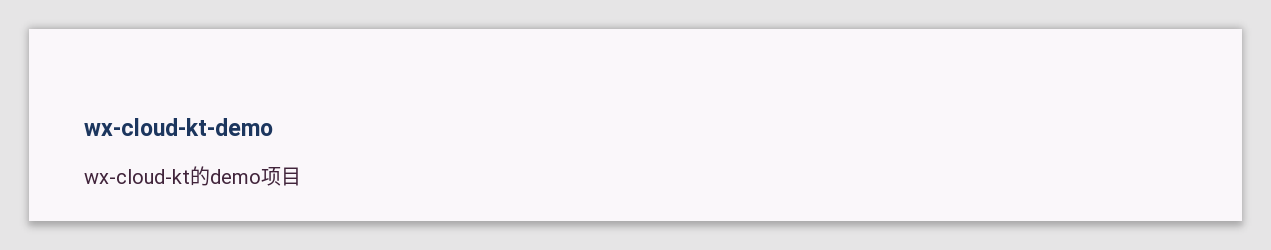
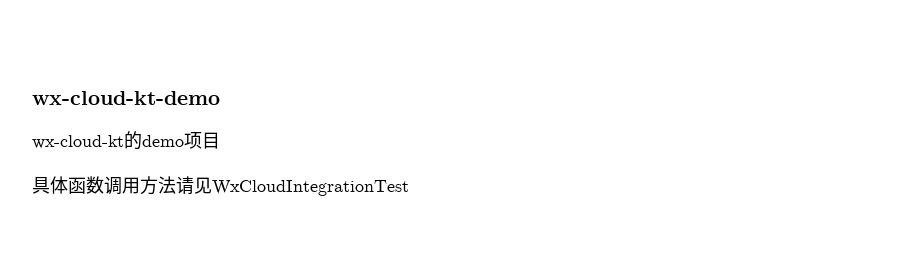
(301, 176) none -> [32,176,409,196] // 具体函数调用方法请见WxCloudIntegrationTest

